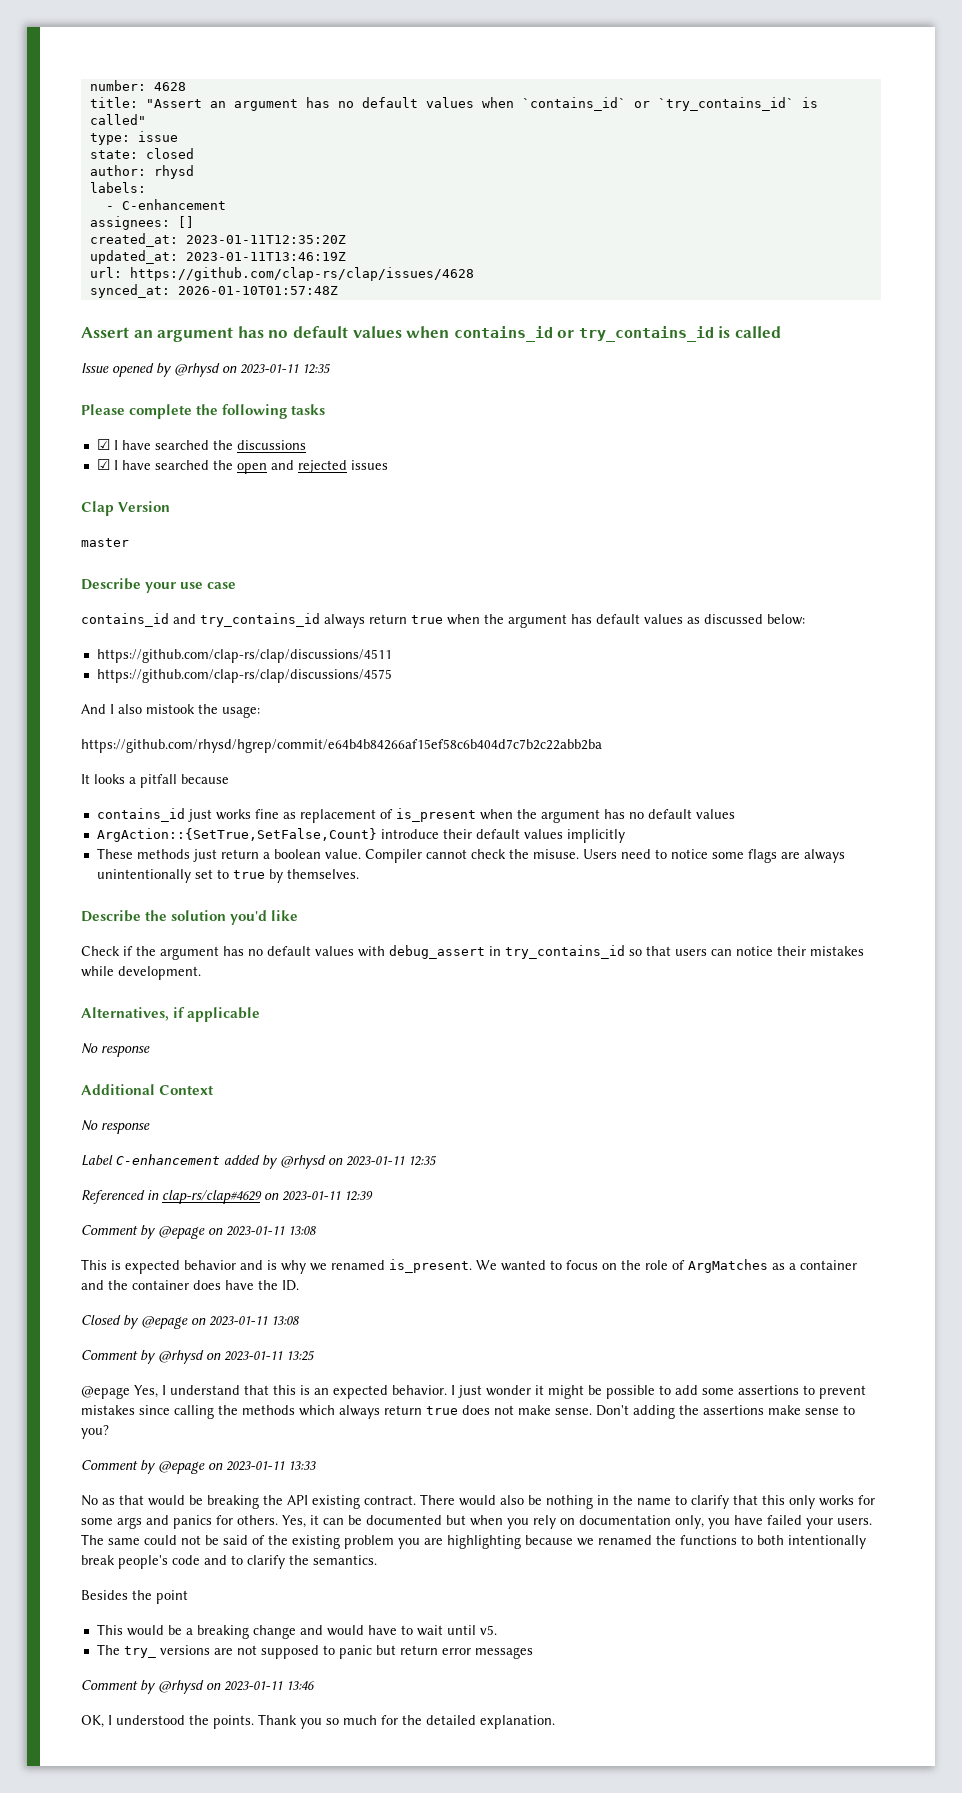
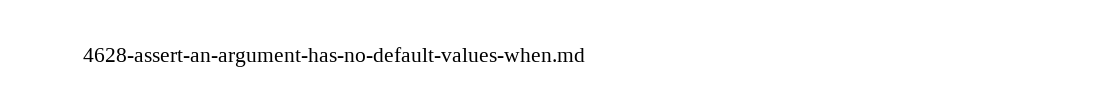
[89,80,186,91] [89,97,818,111] [89,114,146,125] [89,131,178,145] [89,148,194,159] [89,165,194,179] [89,182,146,193] [105,199,226,210] [89,216,194,230] [89,233,346,247] [89,250,346,264] [89,267,474,281] [89,284,338,298] [81,326,782,342] [81,363,331,377] [81,404,326,419] [96,439,306,450] [96,459,388,474] [81,501,171,516] [81,538,129,547] [81,578,237,593] [81,613,805,628] [96,649,392,663] [96,669,392,683] [81,704,260,718] [81,739,602,753] [81,774,229,788] [96,808,735,823] [96,828,625,843] [96,848,845,863] [96,869,359,883] [81,910,299,925] [81,945,864,960] [81,966,201,980] [81,1007,261,1022] [81,1043,150,1057] [81,1084,215,1095] [81,1120,150,1134] [81,1154,437,1169] [81,1190,373,1204] [81,1225,316,1239] [81,1259,857,1274] [81,1280,299,1291] [81,1315,299,1329] [81,1350,315,1364] [81,1385,866,1399] [81,1405,855,1419] [81,1425,109,1439] [81,1460,316,1474] [81,1494,875,1509] [81,1515,872,1529] [81,1534,866,1549] [81,1555,377,1569] [81,1590,188,1604] [96,1624,497,1639] [96,1644,533,1659] [81,1680,315,1694] [81,1714,555,1729] number: 4628 // title: "Assert an argument has no default values when `contains_id` or `try_contains_id` is called" // type: issue // state: closed // author: rhysd // labels: // - C-enhancement // assignees: [] // created_at: 2023-01-11T12:35:20Z // updated_at: 2023-01-11T13:46:19Z // url: https://github.com/clap-rs/clap/issues/4628 // synced_at: 2026-01-10T01:57:48Z // Assert an argument has no default values when contains_id or try_contains_id is called // Issue opened by @rhysd on 2023-01-11 12:35 // Please complete the following tasks // ☑ I have searched the discussions // ☑ I have searched the open and rejected issues // Clap Version // master // Describe your use case // contains_id and try_contains_id always return true when the argument has default values as discussed below: // https://github.com/clap-rs/clap/discussions/4511 // https://github.com/clap-rs/clap/discussions/4575 // And I also mistook the usage: // https://github.com/rhysd/hgrep/commit/e64b4b84266af15ef58c6b404d7c7b2c22abb2ba // It looks a pitfall because // contains_id just works fine as replacement of is_present when the argument has no default values // ArgAction::{SetTrue,SetFalse,Count} introduce their default values implicitly // These methods just return a boolean value. Compiler cannot check the misuse. Users need to notice some flags are always unintentionally set to true by themselves. // Describe the solution you'd like // Check if the argument has no default values with debug_assert in try_contains_id so that users can notice their mistakes while development. // Alternatives, if applicable // No response // Additional Context // No response // Label C-enhancement added by @rhysd on 2023-01-11 12:35 // Referenced in clap-rs/clap#4629 on 2023-01-11 12:39 // Comment by @epage on 2023-01-11 13:08 // This is expected behavior and is why we renamed is_present. We wanted to focus on the role of ArgMatches as a container and the container does have the ID. // Closed by @epage on 2023-01-11 13:08 // Comment by @rhysd on 2023-01-11 13:25 // @epage Yes, I understand that this is an expected behavior. I just wonder it might be possible to add some assertions to prevent mistakes since calling the methods which always return true does not make sense. Don't adding the assertions make sense to you? // Comment by @epage on 2023-01-11 13:33 // No as that would be breaking the API existing contract. There would also be nothing in the name to clarify that this only works for some args and panics for others. Yes, it can be documented but when you rely on documentation only, you have failed your users. The same could not be said of the existing problem you are highlighting because we renamed the functions to both intentionally break people's code and to clarify the semantics. // Besides the point // This would be a breaking change and would have to wait until v5. // The try_ versions are not supposed to panic but return error messages // Comment by @rhysd on 2023-01-11 13:46 // OK, I understood the points. Thank you so much for the detailed explanation. -> [83,47,585,67] 4628-assert-an-argument-has-no-default-values-when.md

